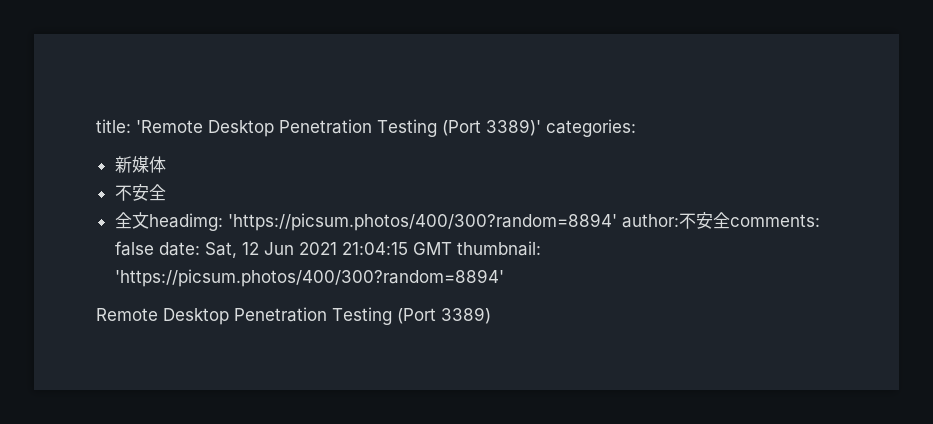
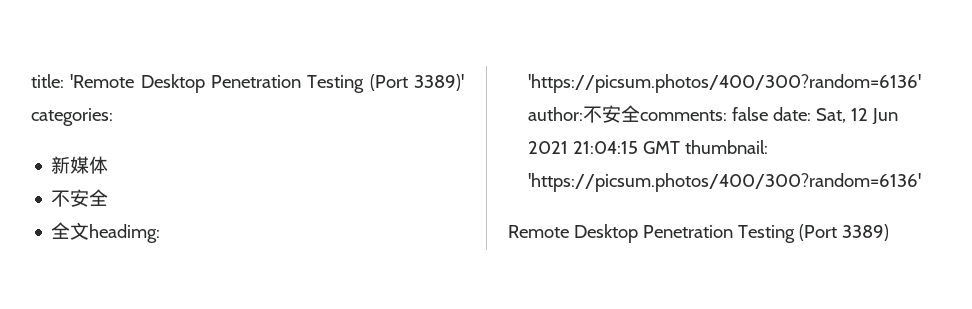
[227,213,617,231] 'https://picsum.photos/400/300?random=8894' -> [528,74,922,93] 'https://picsum.photos/400/300?random=6136'
[114,269,504,287] 'https://picsum.photos/400/300?random=8894' -> [528,173,922,192] 'https://picsum.photos/400/300?random=6136'

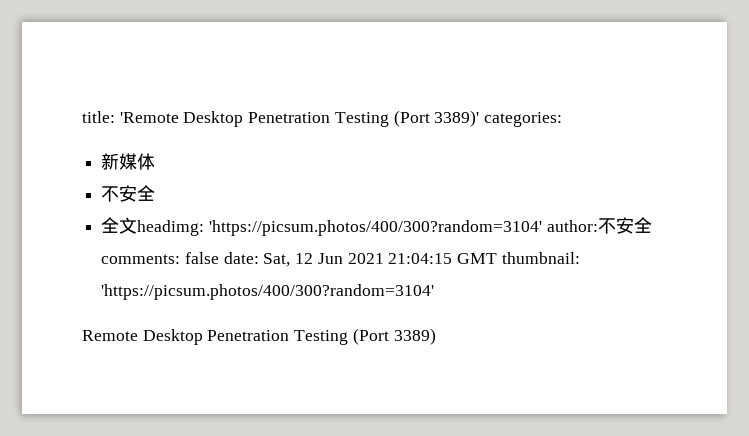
[528,74,922,93] 'https://picsum.photos/400/300?random=6136' -> [208,220,542,236] 'https://picsum.photos/400/300?random=3104'
[528,173,922,192] 'https://picsum.photos/400/300?random=6136' -> [101,284,435,300] 'https://picsum.photos/400/300?random=3104'

